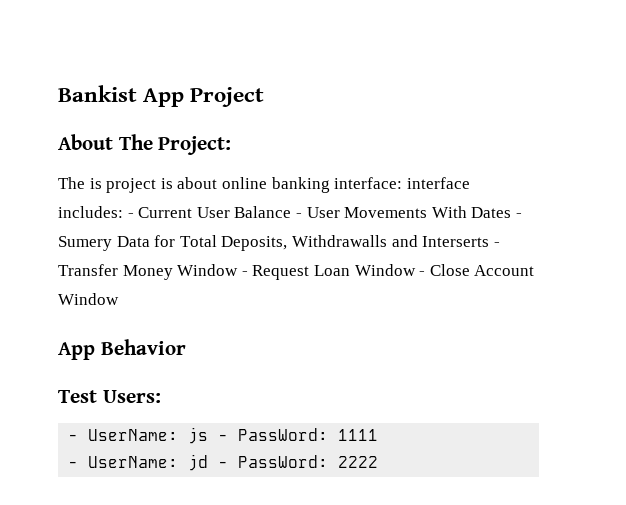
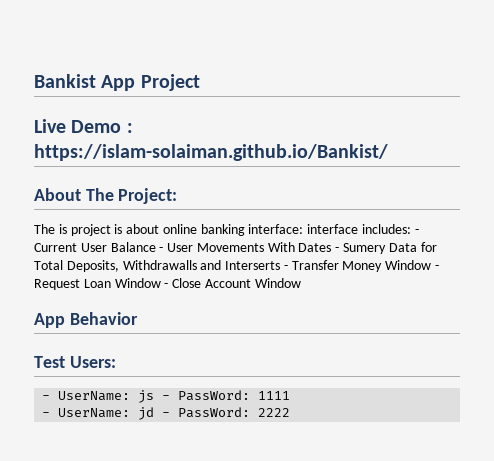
(265, 97) none -> [34,119,133,133] [34,144,388,161] // Live Demo : https://islam-solaiman.github.io/Bankist/

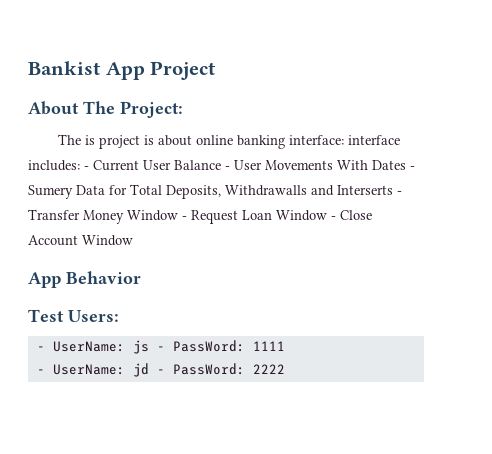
[34,119,133,133] [34,144,388,161] // Live Demo : https://islam-solaiman.github.io/Bankist/ -> (216, 70) none

